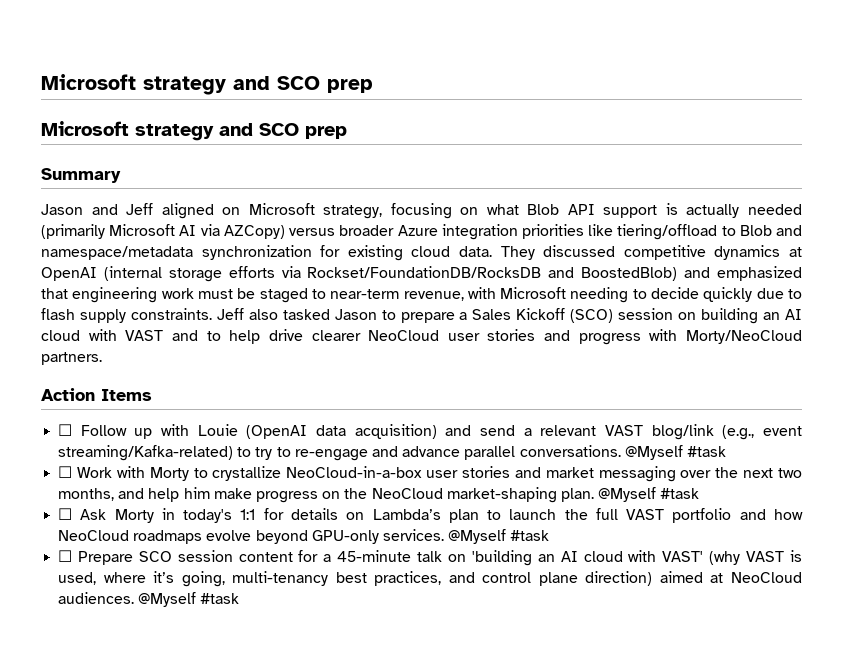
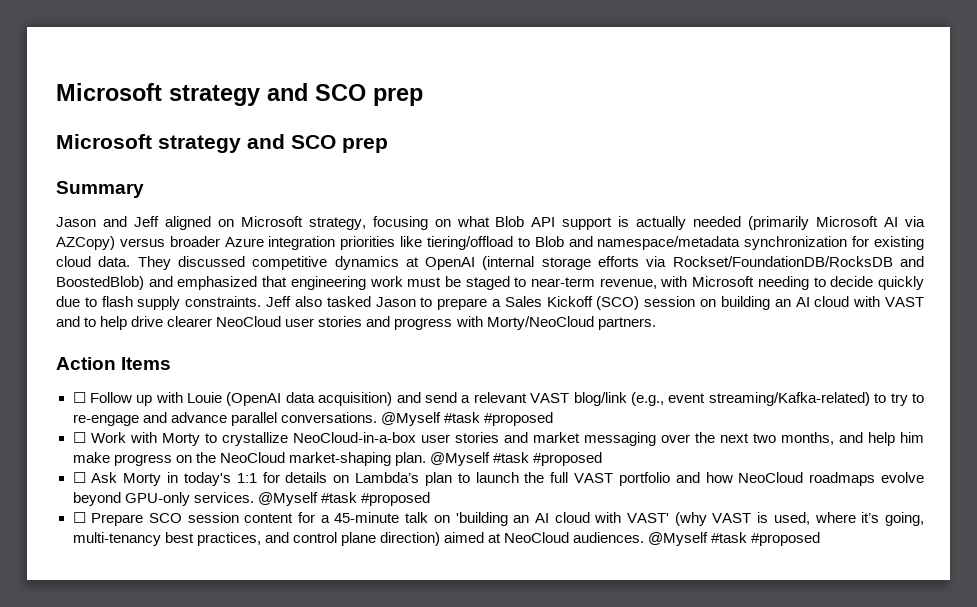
(726, 451) none -> [483,412,553,426] #proposed
(700, 493) none -> [532,452,602,466] #proposed
(550, 535) none -> [360,492,430,506] #proposed
(240, 598) none -> [751,532,821,546] #proposed

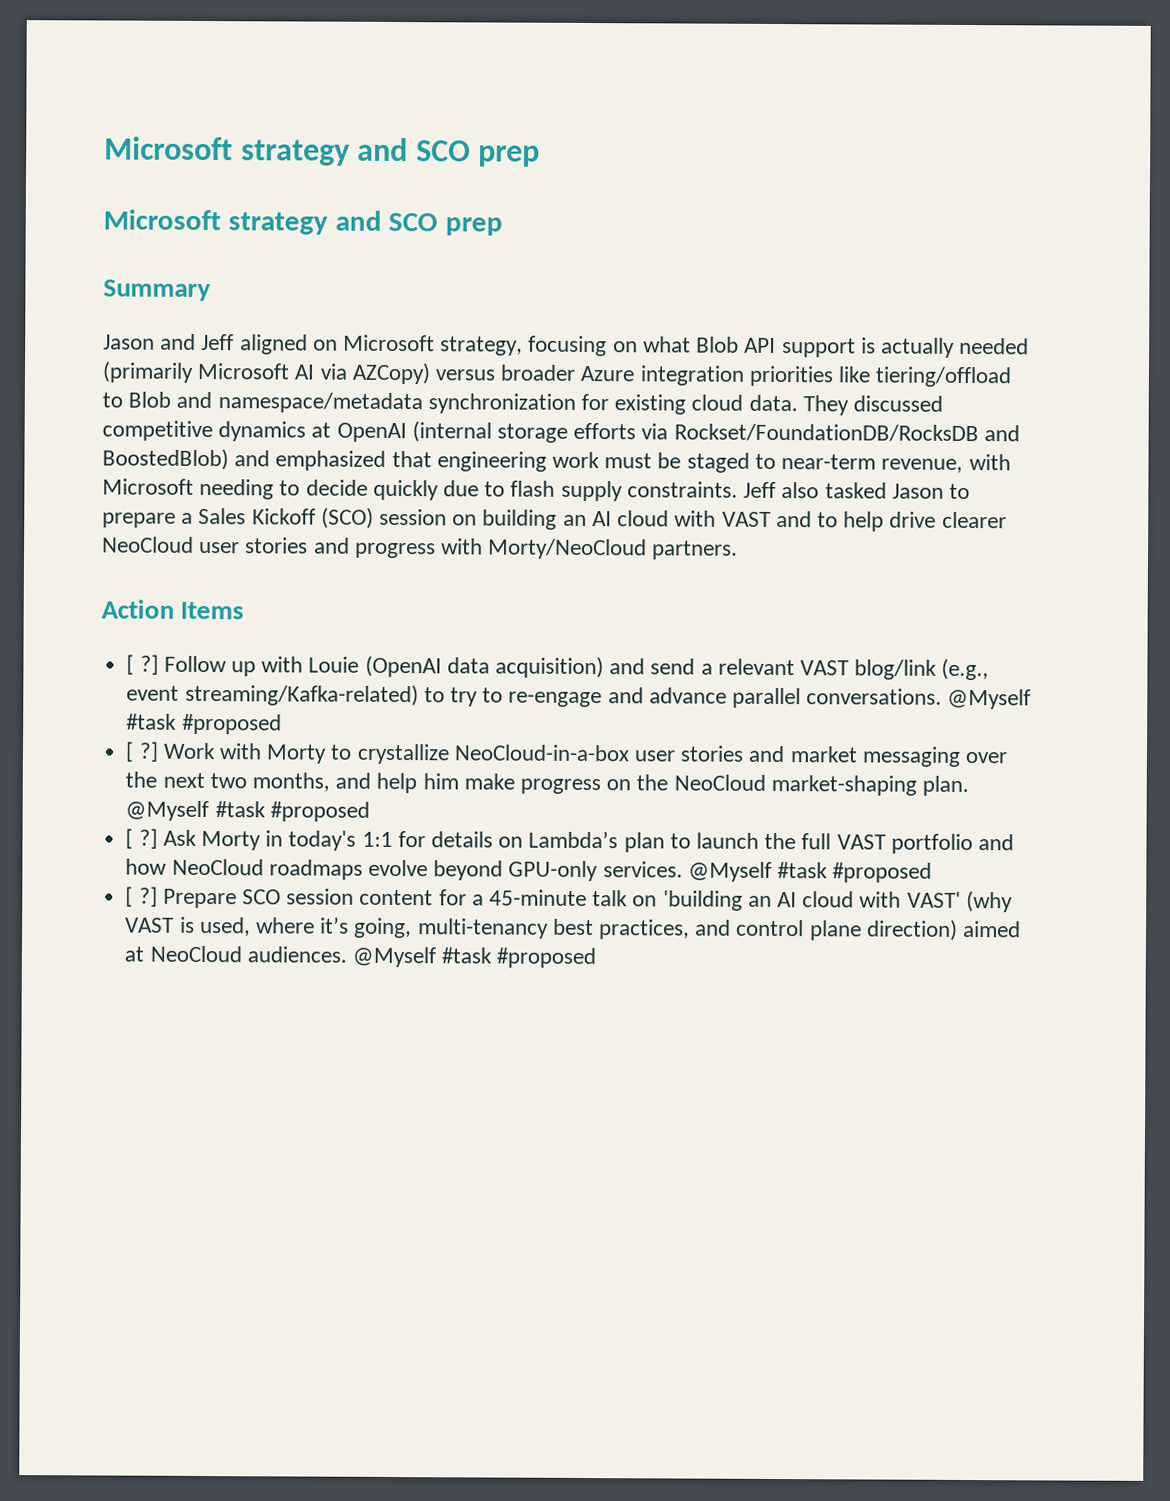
[72,392,86,403] ☐ -> [126,654,159,675] [ ?]
[72,432,86,443] ☐ -> [125,741,159,762] [ ?]
[72,472,86,483] ☐ -> [125,828,158,849] [ ?]
[72,512,86,523] ☐ -> [125,886,158,907] [ ?]

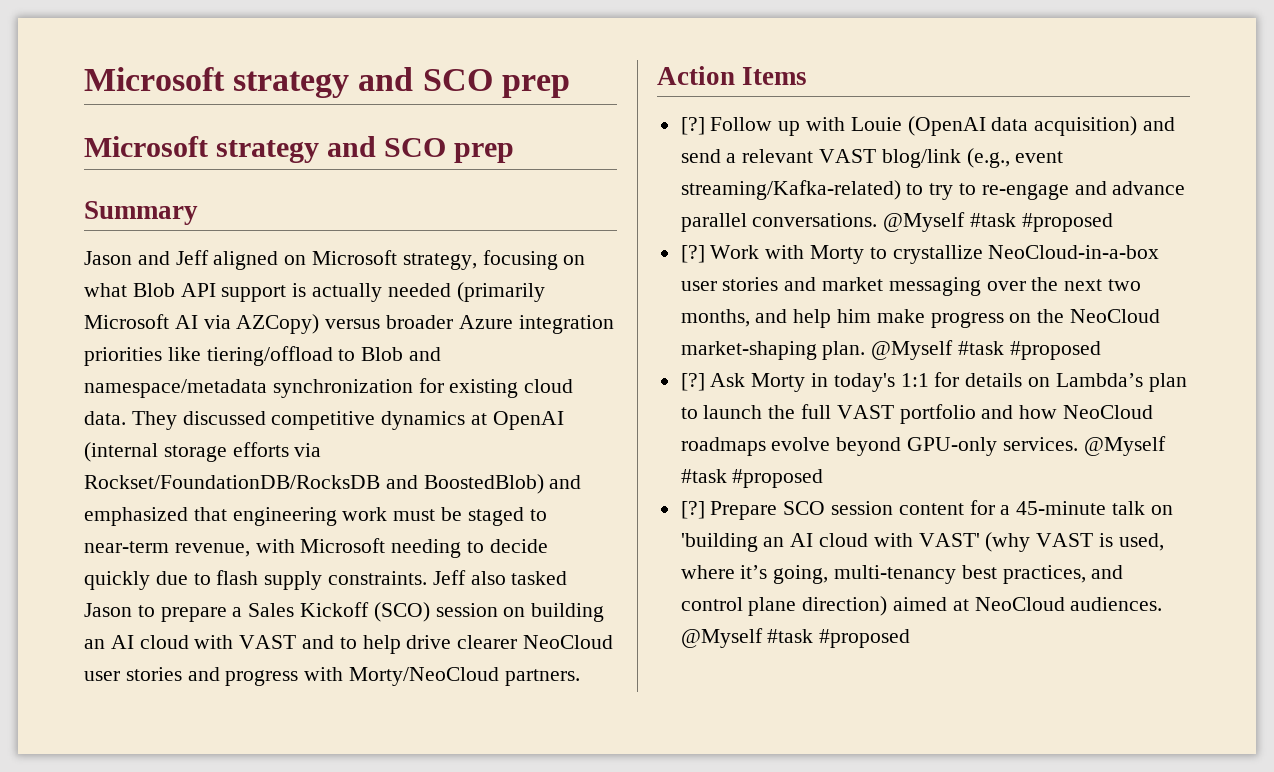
[126,654,159,675] [ ?] -> [680,117,705,135] [?]
[125,741,159,762] [ ?] -> [680,245,705,263] [?]
[125,828,158,849] [ ?] -> [680,373,705,391] [?]
[125,886,158,907] [ ?] -> [680,501,705,519] [?]

